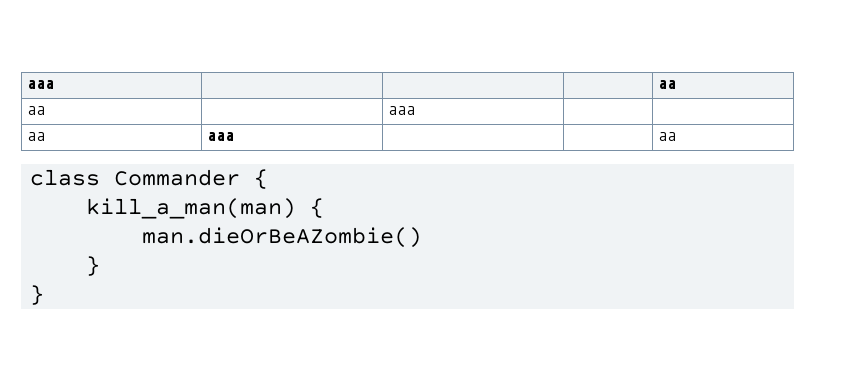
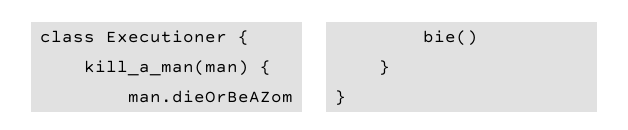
[27,80,55,89] [658,80,677,89] [27,106,46,115] [388,106,416,115] [27,132,46,141] [207,132,235,141] [658,132,677,141] [30,169,240,186] aaa | | | | aa // aa | | aaa | | // aa | aaa | | | aa // class Commander -> [39,30,227,43] class Executioner

